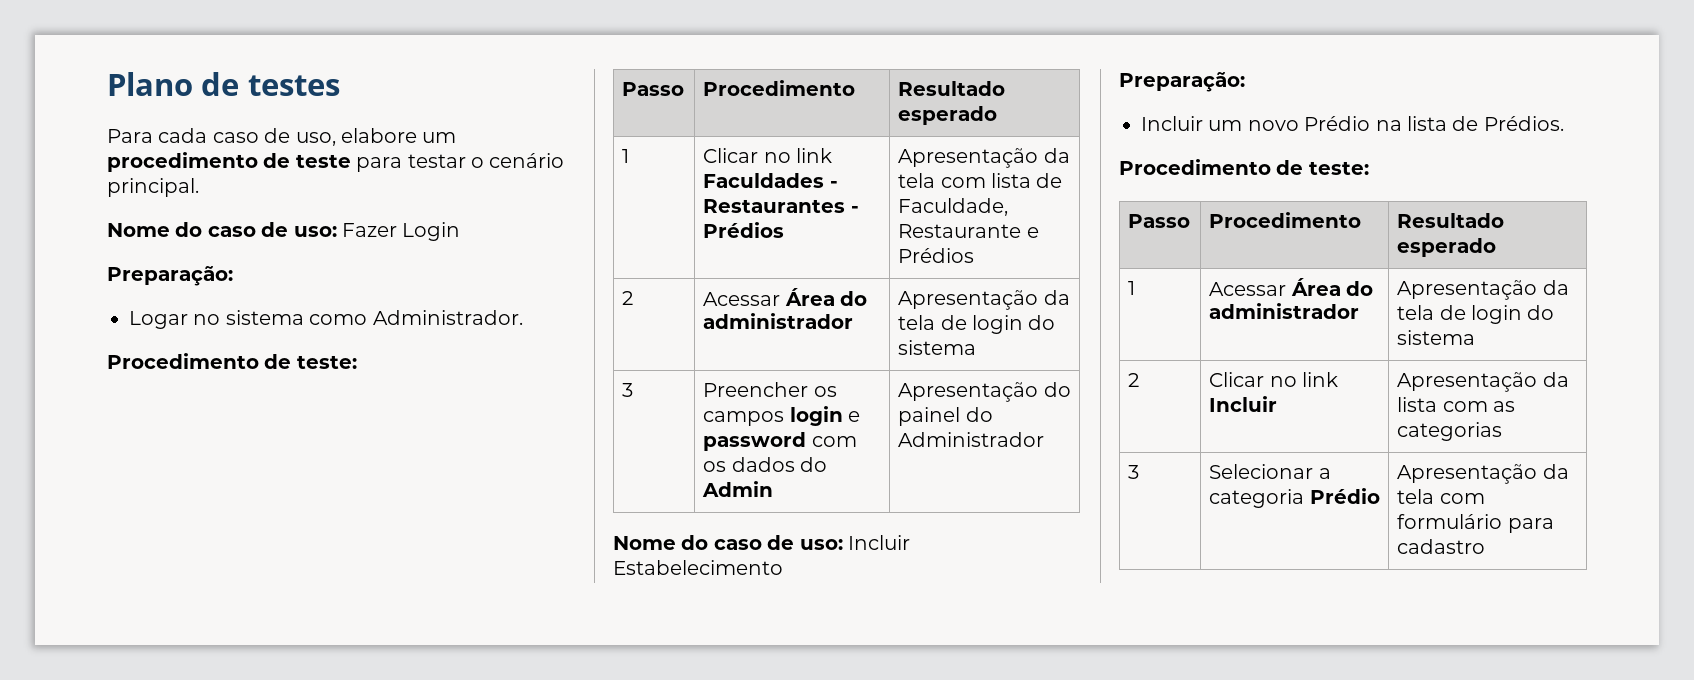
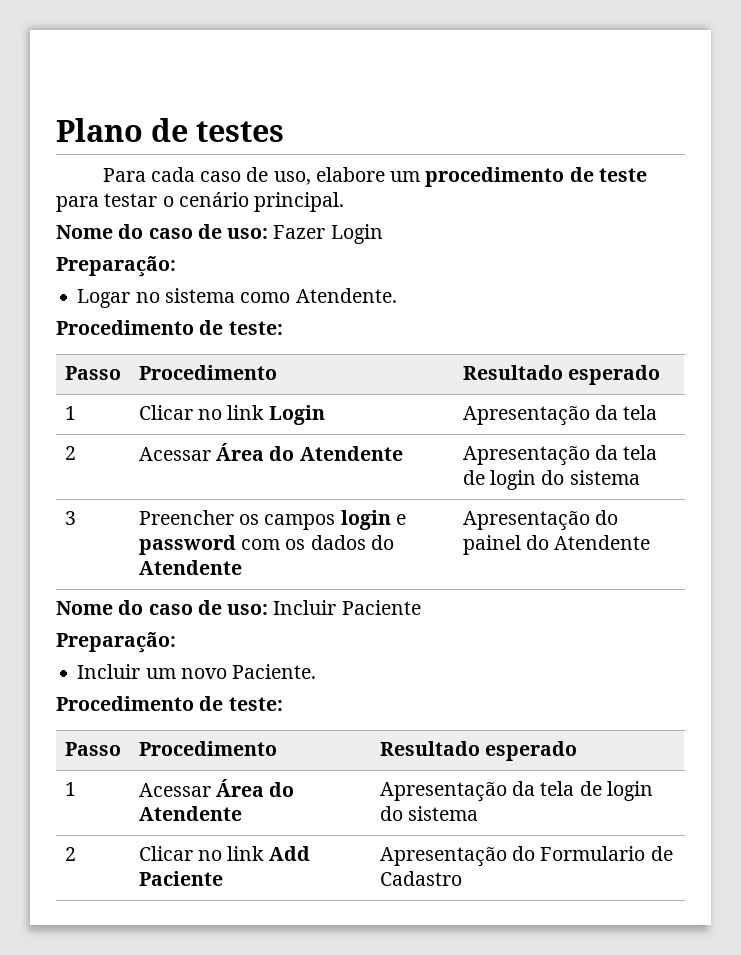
[372,310,523,325] Administrador. -> [295,288,397,303] Atendente.
[703,173,838,188] [703,199,859,213] [703,222,785,238] [898,148,1070,168] [898,173,1063,188] [898,198,1009,216] [898,224,1039,238] [898,248,975,263] Faculdades - Restaurantes - Prédios | Apresentação da tela com lista de Faculdade, Restaurante e Prédios -> [268,405,325,425] [462,405,658,426] Login | Apresentação da tela
[703,313,854,329] administrador -> [299,446,403,461] Atendente
[702,481,774,497] Admin -> [138,560,242,575] Atendente
[898,432,1045,447] Administrador -> [554,535,651,550] Atendente
[613,560,783,575] Estabelecimento -> [341,600,421,615] Paciente
[1304,116,1564,131] Prédio na lista de Prédios. -> [232,664,317,679] Paciente.
[1209,303,1360,319] administrador -> [138,806,242,821] Atendente
[1209,396,1278,412] [1397,372,1569,392] [1397,397,1516,412] [1397,422,1503,441] [1128,465,1140,479] [1209,464,1331,479] [1209,488,1380,508] [1397,464,1569,484] [1397,489,1485,504] [1397,514,1554,533] [1397,539,1486,554] Incluir | Apresentação da lista com as categorias // 3 | Selecionar a categoria Prédio | Apresentação da tela com formulário para cadastro -> [268,846,310,861] [138,871,223,886] [379,846,673,867] [379,871,462,886] Add Paciente | Apresentação do Formulario de Cadastro

